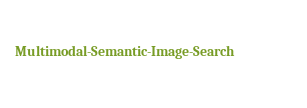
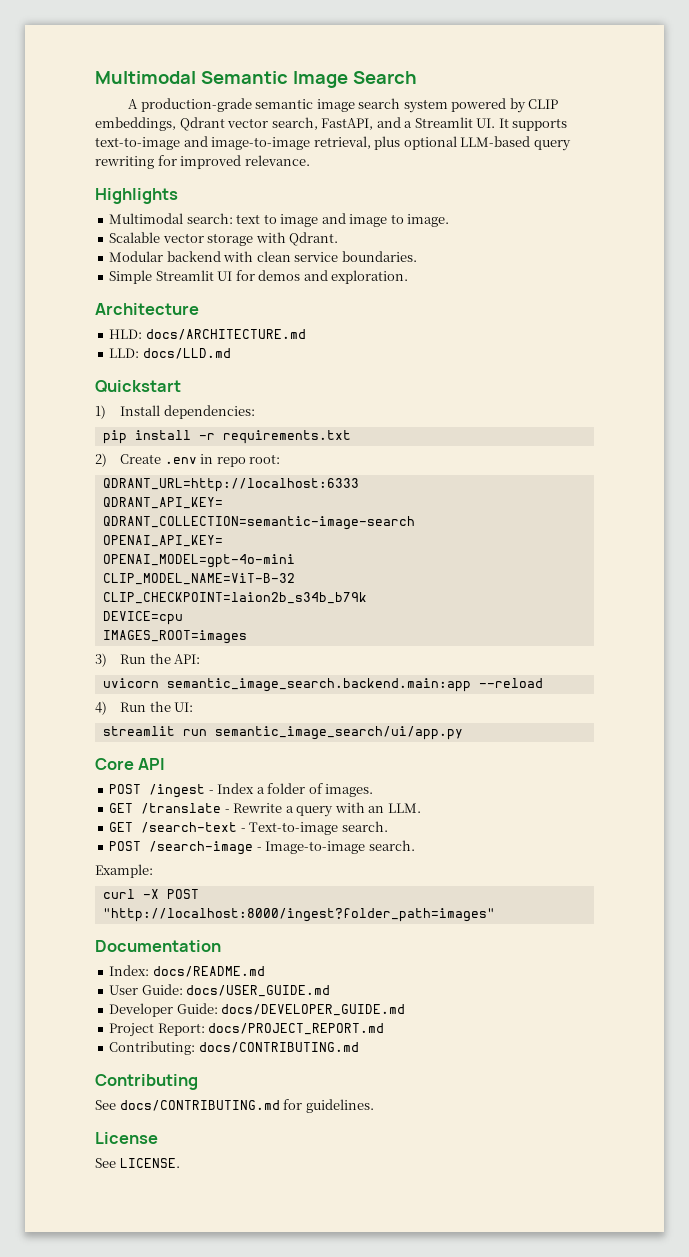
[15,45,235,59] Multimodal-Semantic-Image-Search -> [95,71,417,88] [128,98,559,113] [95,117,568,131] [95,136,571,151] [95,155,310,169] [95,188,178,204] [109,213,450,227] [109,232,339,246] [109,251,417,262] [109,270,409,284] [95,303,199,315] [109,329,306,340] [109,348,231,359] [95,380,181,393] [95,405,255,419] [102,430,351,444] [95,453,281,467] [102,478,359,492] [102,497,223,509] [102,516,415,530] [102,535,223,547] [102,554,295,568] [102,573,295,585] [102,592,367,604] [102,611,183,625] [102,630,247,644] [95,653,201,667] [102,678,543,692] [95,701,194,715] [102,726,463,740] [95,758,166,770] [109,783,374,798] [109,802,421,817] [109,821,388,835] [109,840,415,855] [95,864,153,878] [102,889,199,899] [102,908,495,922] [95,940,221,952] [109,965,265,977] [109,984,331,997] [109,1003,406,1017] [109,1023,385,1037] [109,1041,359,1055] [95,1074,198,1090] [95,1099,374,1113] [95,1132,158,1144] [95,1158,180,1168] Multimodal Semantic Image Search // A production-grade semantic image search system powered by CLIP embeddings, Qdrant vector search, FastAPI, and a Streamlit UI. It supports text-to-image and image-to-image retrieval, plus optional LLM-based query rewriting for improved relevance. // Highlights // Multimodal search: text to image and image to image. // Scalable vector storage with Qdrant. // Modular backend with clean service boundaries. // Simple Streamlit UI for demos and exploration. // Architecture // HLD: docs/ARCHITECTURE.md // LLD: docs/LLD.md // Quickstart // 1) Install dependencies: // pip install -r requirements.txt // 2) Create .env in repo root: // QDRANT_URL=http://localhost:6333 // QDRANT_API_KEY= // QDRANT_COLLECTION=semantic-image-search // OPENAI_API_KEY= // OPENAI_MODEL=gpt-4o-mini // CLIP_MODEL_NAME=ViT-B-32 // CLIP_CHECKPOINT=laion2b_s34b_b79k // DEVICE=cpu // IMAGES_ROOT=images // 3) Run the API: // uvicorn semantic_image_search.backend.main:app --reload // 4) Run the UI: // streamlit run semantic_image_search/ui/app.py // Core API // POST /ingest - Index a folder of images. // GET /translate - Rewrite a query with an LLM. // GET /search-text - Text-to-image search. // POST /search-image - Image-to-image search. // Example: // curl -X POST "http://localhost:8000/ingest?folder_path=images" // Documentation // Index: docs/README.md // User Guide: docs/USER_GUIDE.md // Developer Guide: docs/DEVELOPER_GUIDE.md // Project Report: docs/PROJECT_REPORT.md // Contributing: docs/CONTRIBUTING.md // Contributing // See docs/CONTRIBUTING.md for guidelines. // License // See LICENSE.

